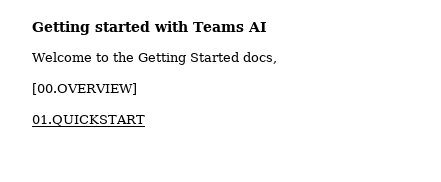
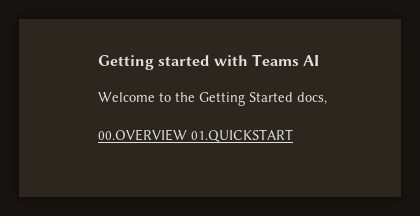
[32,83,137,95] [00.OVERVIEW] // -> [98,129,187,141] 00.OVERVIEW

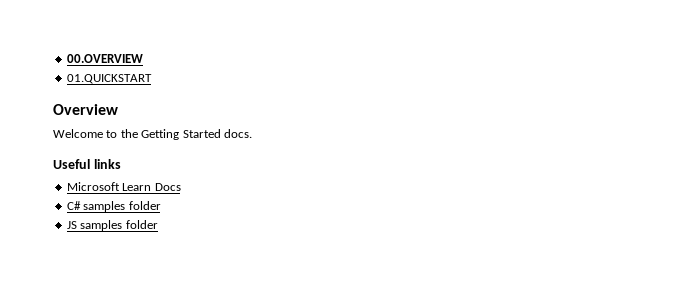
[98,54,320,70] Getting started with Teams AI -> [66,54,143,63] [66,74,152,84] [53,104,118,115] 00.OVERVIEW // 01.QUICKSTART // Overview
[297,92,327,105] [98,129,293,142] docs, // 00.OVERVIEW 01.QUICKSTART -> [223,129,252,138] [53,159,121,169] [66,182,181,191] [66,201,161,212] [66,220,158,231] docs. // Useful links // Microsoft Learn Docs // C# samples folder // JS samples folder

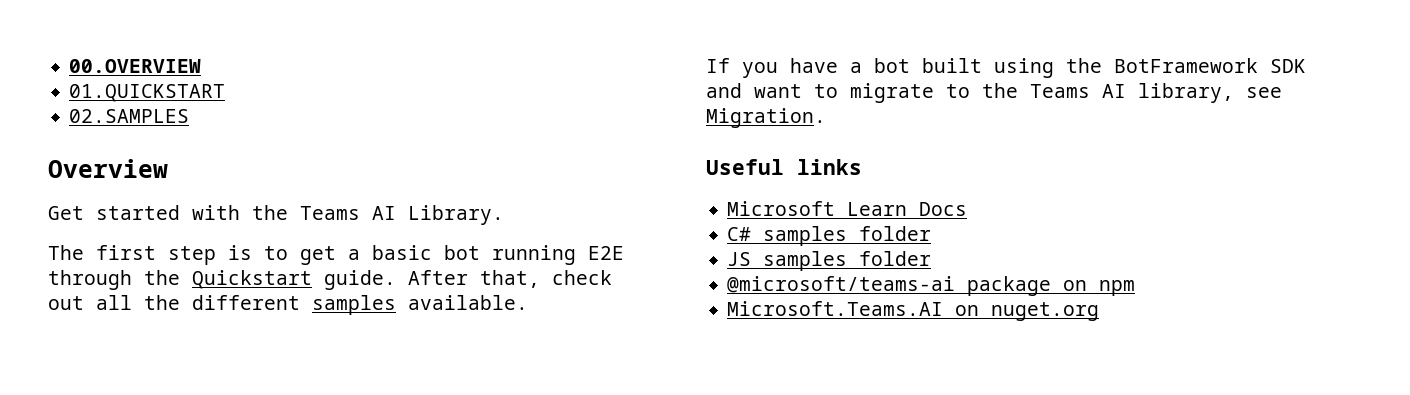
(152, 79) none -> [69,109,190,123] // 02.SAMPLES
[53,129,252,140] Welcome to the Getting Started docs. -> [48,205,504,225] [48,245,624,265] [48,270,612,290] [48,295,528,315] [706,58,1306,78] [706,83,1282,103] [706,108,826,128] Get started with the Teams AI Library. // The first step is to get a basic bot running E2E through the Quickstart guide. After that, check out all the different samples available. // If you have a bot built using the BotFramework SDK and want to migrate to the Teams AI library, see Migration.
(158, 224) none -> [727,276,1136,296] [727,301,1100,321] // @microsoft/teams-ai package on npm // Microsoft.Teams.AI on nuget.org

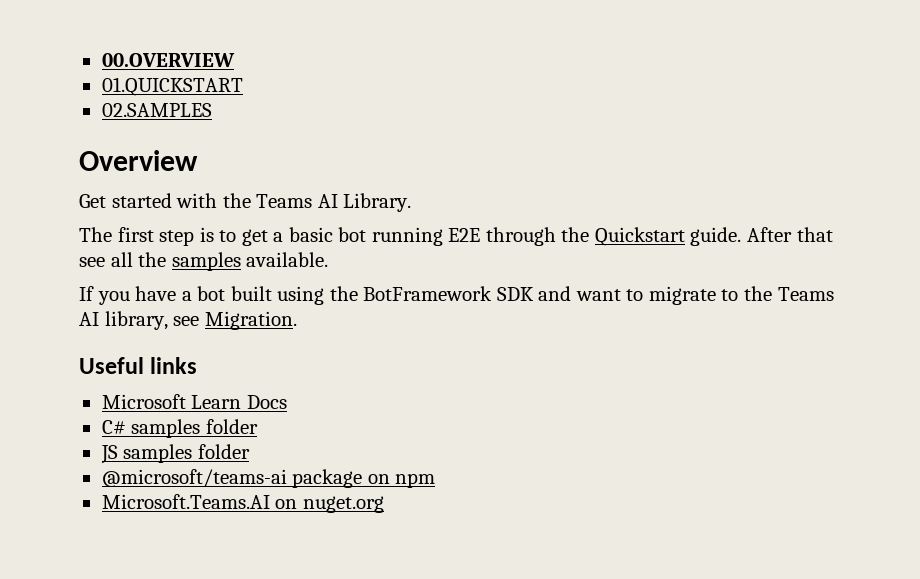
[480,270,612,288] [48,296,84,310] that, check out -> [796,227,833,242] [79,257,105,267] that see
[192,295,300,310] different -> (167, 259) none

